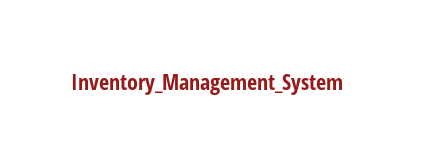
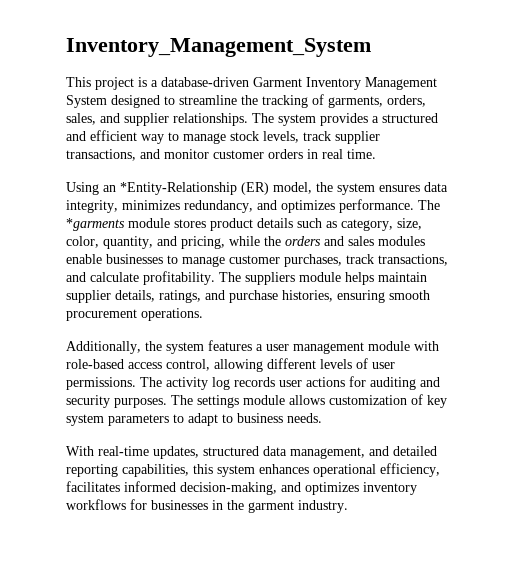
(343, 84) none -> [66,77,437,90] [66,94,426,108] [66,113,438,126] [66,130,380,144] [66,149,376,161] [66,182,448,195] [66,199,440,213] [66,218,422,231] [66,236,425,249] [66,254,448,267] [66,271,427,285] [66,290,430,303] [66,308,203,321] [66,340,439,354] [66,358,395,372] [66,376,440,390] [66,394,447,408] [66,413,322,426] [66,446,437,459] [66,463,440,477] [66,481,417,495] [66,499,348,513] // This project is a database-driven Garment Inventory Management System designed to streamline the tracking of garments, orders, sales, and supplier relationships. The system provides a structured and efficient way to manage stock levels, track supplier transactions, and monitor customer orders in real time. // Using an *Entity-Relationship (ER) model, the system ensures data integrity, minimizes redundancy, and optimizes performance. The *garments module stores product details such as category, size, color, quantity, and pricing, while the orders and sales modules enable businesses to manage customer purchases, track transactions, and calculate profitability. The suppliers module helps maintain supplier details, ratings, and purchase histories, ensuring smooth procurement operations. // Additionally, the system features a user management module with role-based access control, allowing different levels of user permissions. The activity log records user actions for auditing and security purposes. The settings module allows customization of key system parameters to adapt to business needs. // With real-time updates, structured data management, and detailed reporting capabilities, this system enhances operational efficiency, facilitates informed decision-making, and optimizes inventory workflows for businesses in the garment industry.

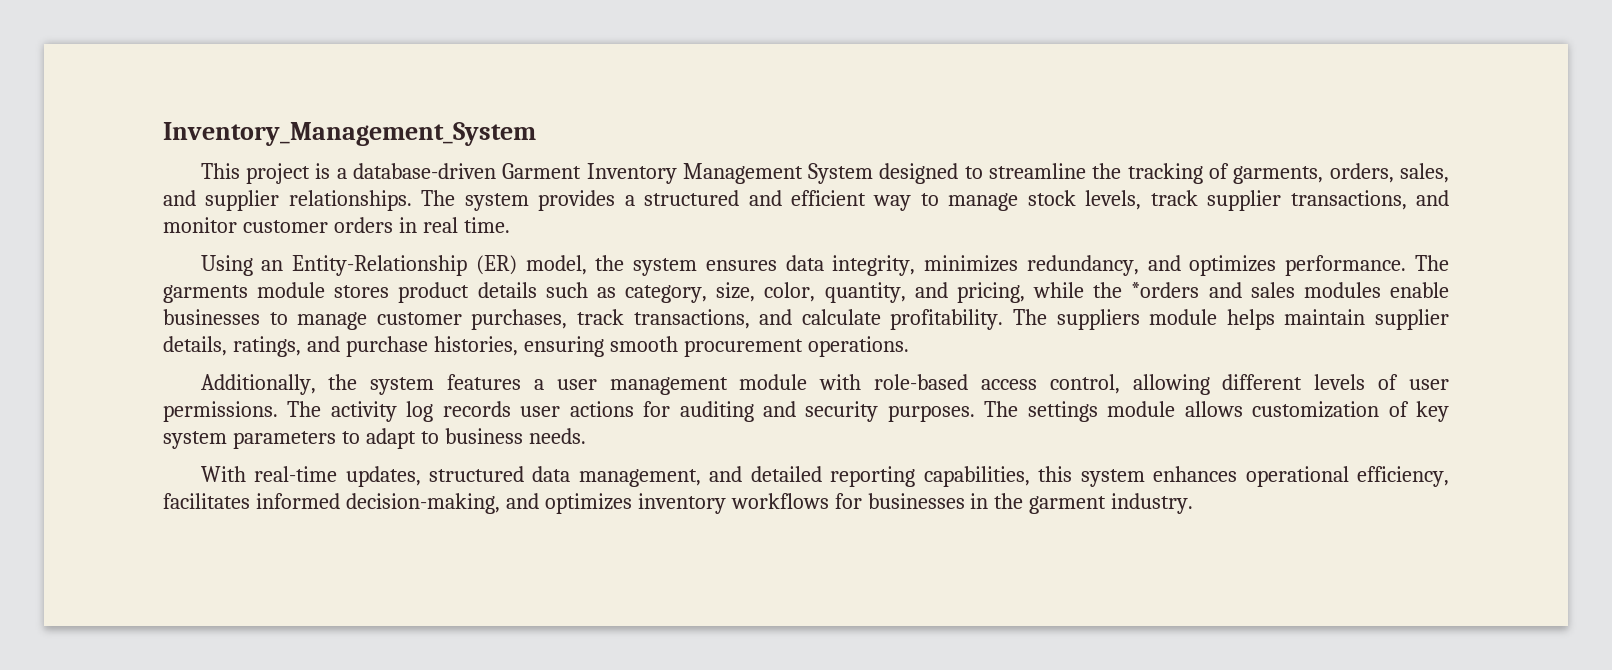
[120,182,237,195] *Entity-Relationship -> [292,255,468,276] Entity-Relationship
[66,218,125,231] *garments -> [163,285,248,303] garments
[285,236,321,246] orders -> [1131,282,1200,298] *orders

